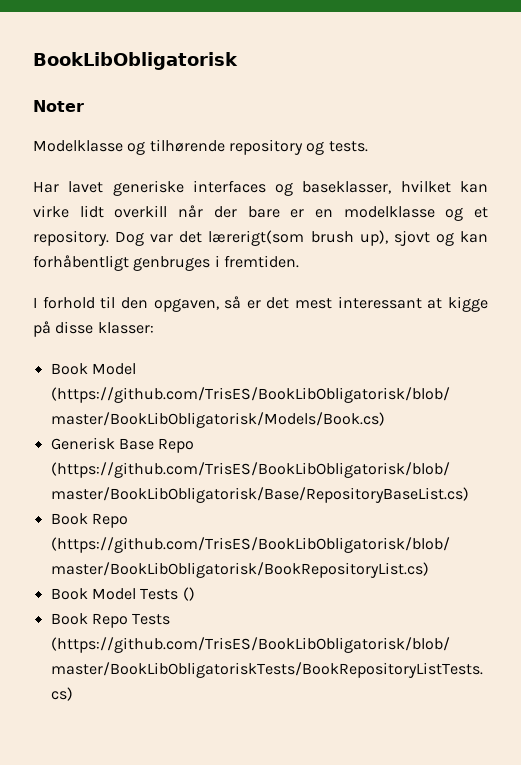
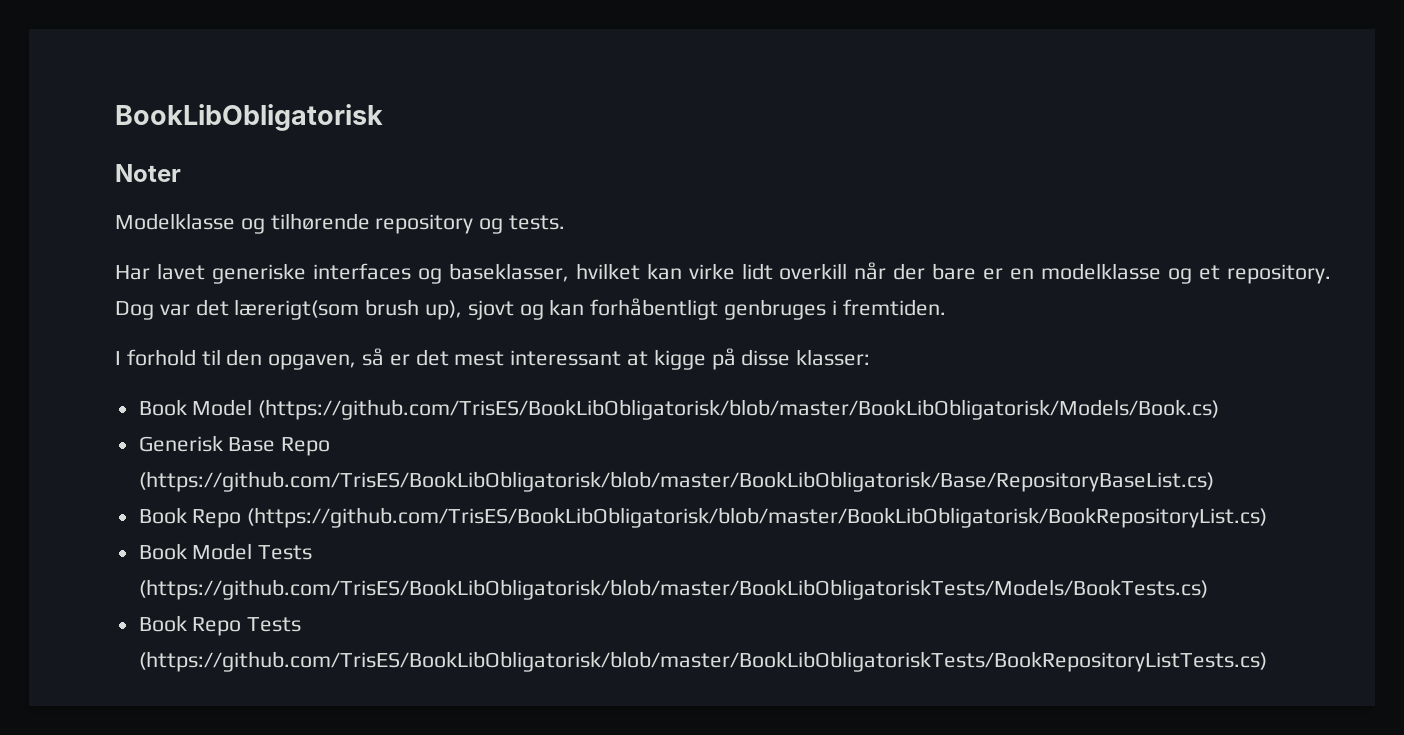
[182,587,195,601] () -> [138,579,1208,600] (https://github.com/TrisES/BookLibObligatorisk/blob/master/BookLibObligatoriskTests/Models/BookTests.cs)

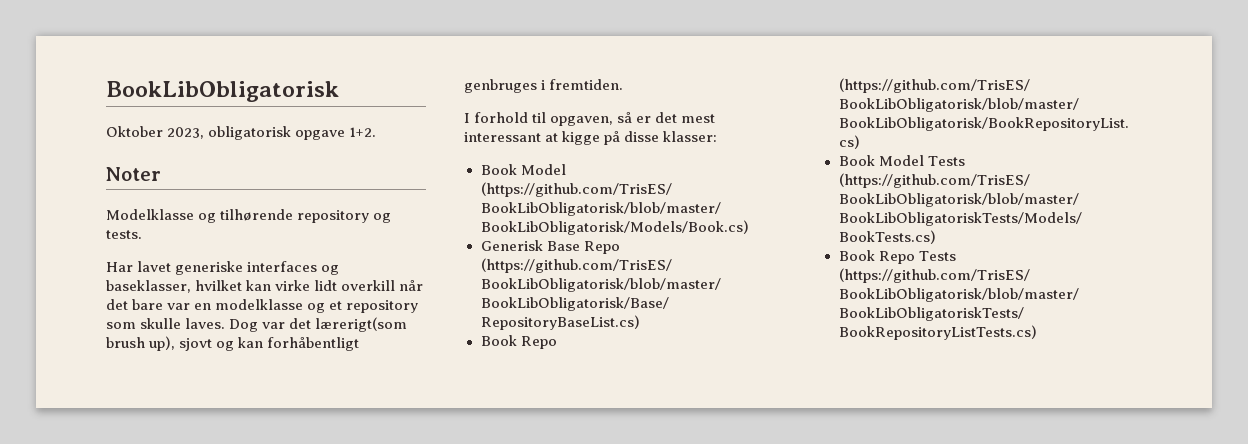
(383, 117) none -> [106,126,377,140] // Oktober 2023, obligatorisk opgave 1+2.
[893,263,1004,280] der bare er -> [106,299,191,310] det bare var
[1226,264,1331,284] repository. -> [346,300,419,313] [106,318,226,329] repository som skulle laves.
[226,349,263,366] den -> (547, 117) none

